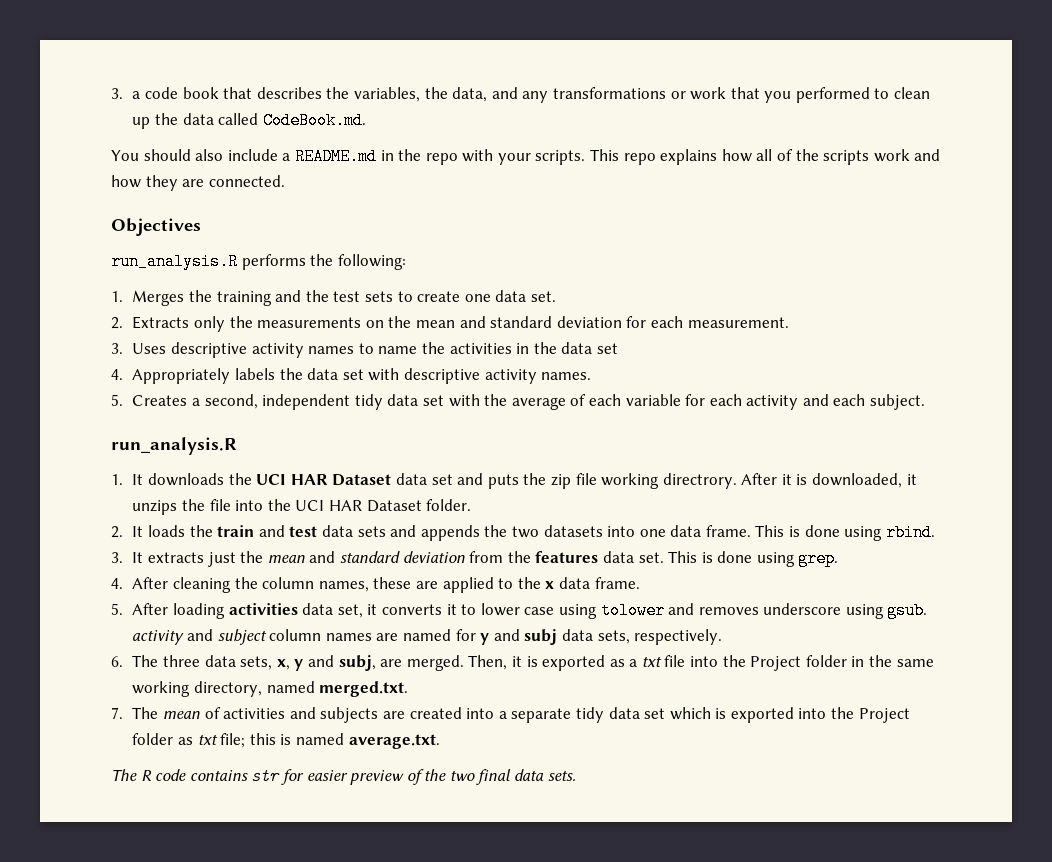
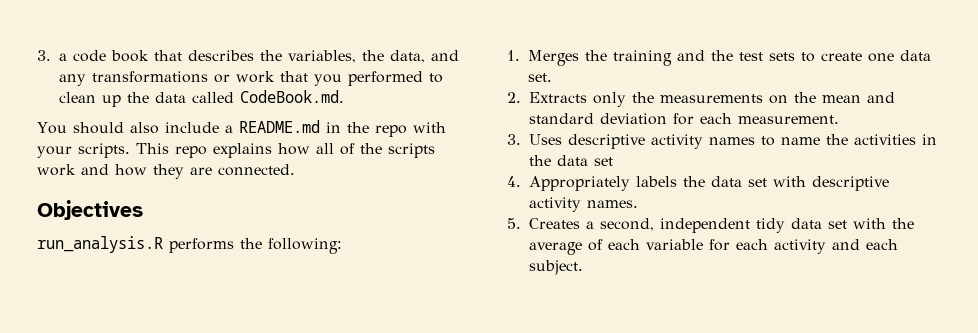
[111,437,237,455] [111,473,917,489] [132,499,472,515] [111,524,935,541] [111,550,839,567] [111,577,640,593] [111,602,928,619] [132,629,723,645] [111,655,934,671] [132,681,409,697] [111,707,910,723] [132,733,440,749] [111,769,576,785] // run_analysis.R // 1. It downloads the UCI HAR Dataset data set and puts the zip file working directrory. After it is downloaded, it unzips the file into the UCI HAR Dataset folder. // 2. It loads the train and test data sets and appends the two datasets into one data frame. This is done using rbind. // 3. It extracts just the mean and standard deviation from the features data set. This is done using grep. // 4. After cleaning the column names, these are applied to the x data frame. // 5. After loading activities data set, it converts it to lower case using tolower and removes underscore using gsub. activity and subject column names are named for y and subj data sets, respectively. // 6. The three data sets, x, y and subj, are merged. Then, it is exported as a txt file into the Project folder in the same working directory, named merged.txt. // 7. The mean of activities and subjects are created into a separate tidy data set which is exported into the Project folder as txt file; this is named average.txt. // The R code contains str for easier preview of the two final data sets. -> (583, 267) none

